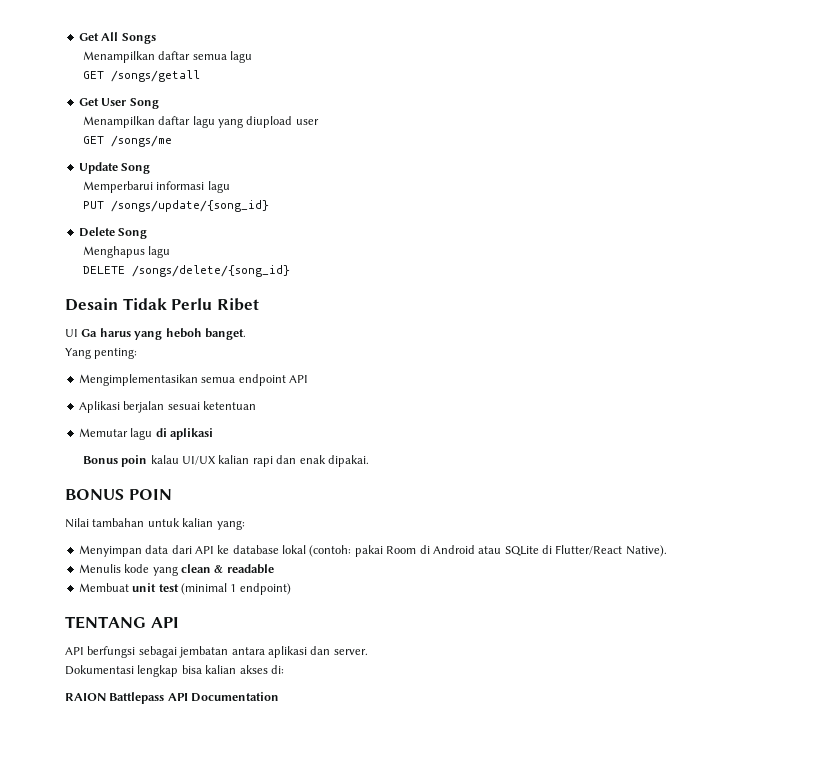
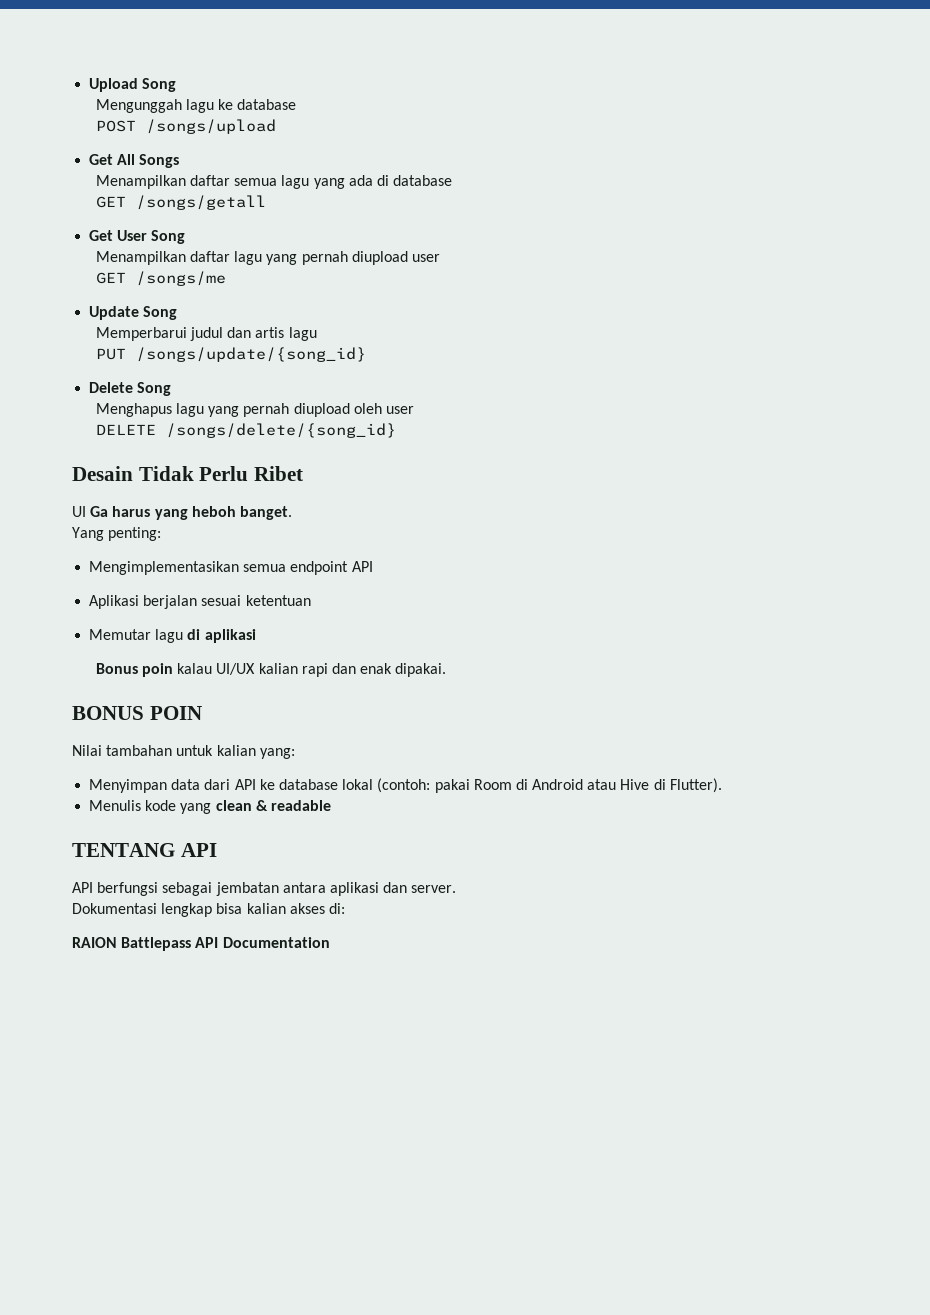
(78, 37) none -> [89,78,177,92] [95,99,297,113] [95,119,276,134] Upload Song // Mengunggah lagu ke database // POST /songs/upload //
(253, 57) none -> [313,175,453,189] yang ada di database
(244, 123) none -> [301,251,348,265] pernah
[156,181,205,190] informasi -> [190,327,285,341] judul dan artis
(171, 252) none -> [208,403,414,417] yang pernah diupload oleh user
[504,545,667,557] SQLite di Flutter/React Native). -> [620,778,722,793] Hive di Flutter).
[78,583,291,595] // Membuat unit test (minimal 1 endpoint) -> (331, 805) none

